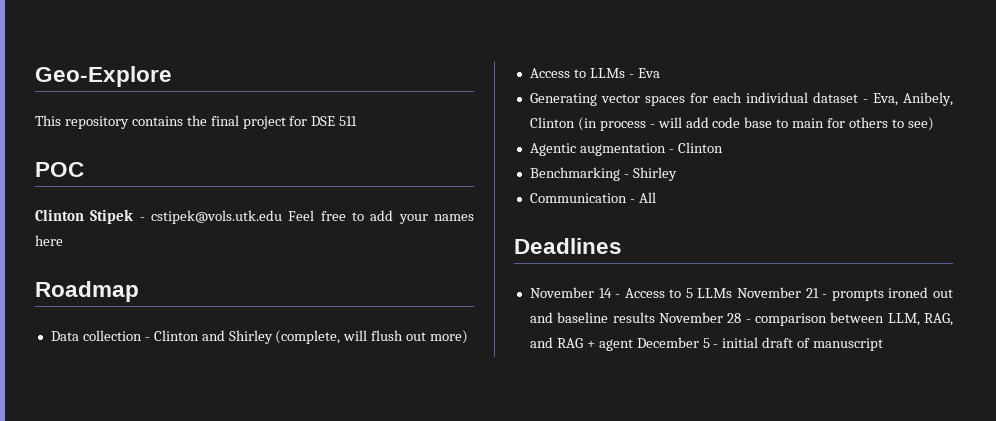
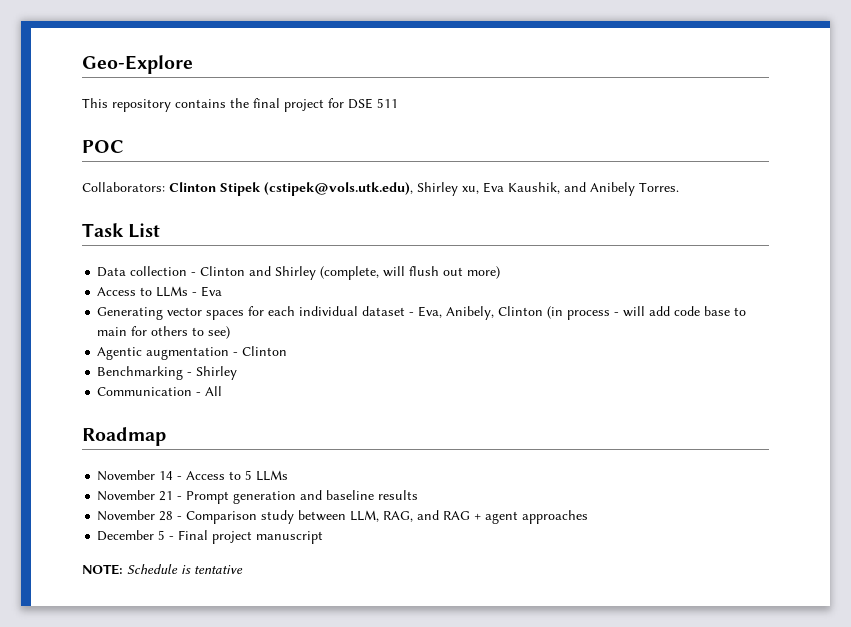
(84, 169) none -> [82,182,165,192] Collaborators:
[139,210,474,224] [35,235,63,246] [35,281,139,302] - cstipek@vols.utk.edu Feel free to add your names here // Roadmap -> [264,182,679,196] [82,223,161,238] (cstipek@vols.utk.edu), Shirley xu, Eva Kaushik, and Anibely Torres. // Task List
[514,238,622,254] Deadlines -> [82,427,166,446] Roadmap
(733, 293) none -> (289, 475) //
[831,287,953,301] prompts ironed out -> [186,491,297,504] Prompt generation
(655, 317) none -> (419, 495) //
[754,313,827,326] comparison -> [186,510,295,524] Comparison study
(633, 345) none -> [522,510,589,524] approaches //
[722,337,884,351] initial draft of manuscript -> [178,530,324,544] [82,564,243,575] Final project manuscript // NOTE: Schedule is tentative

